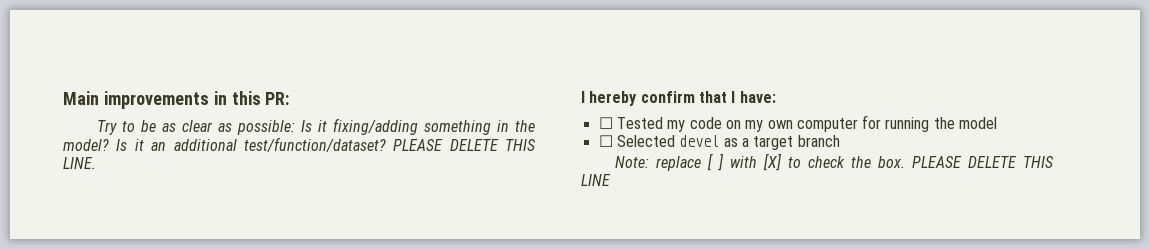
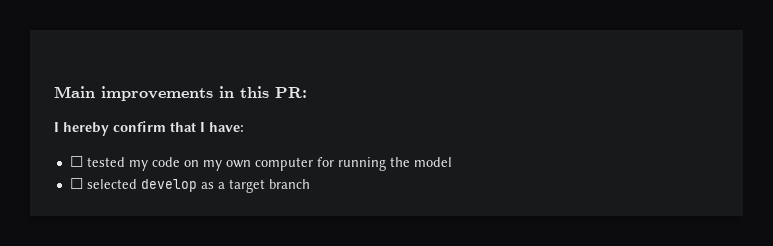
[97,118,535,135] [63,137,536,152] [63,157,96,169] // Try to be as clear as possible: Is it fixing/adding something in the model? Is it an additional test/function/dataset? PLEASE DELETE THIS LINE. -> (307, 92) none
[616,117,663,129] Tested -> [86,157,125,167] tested
[616,135,720,147] Selected devel -> [86,179,197,192] selected develop
[615,153,1054,171] [581,174,611,186] // Note: replace [ ] with [X] to check the box. PLEASE DELETE THIS LINE -> (310, 184) none

